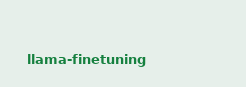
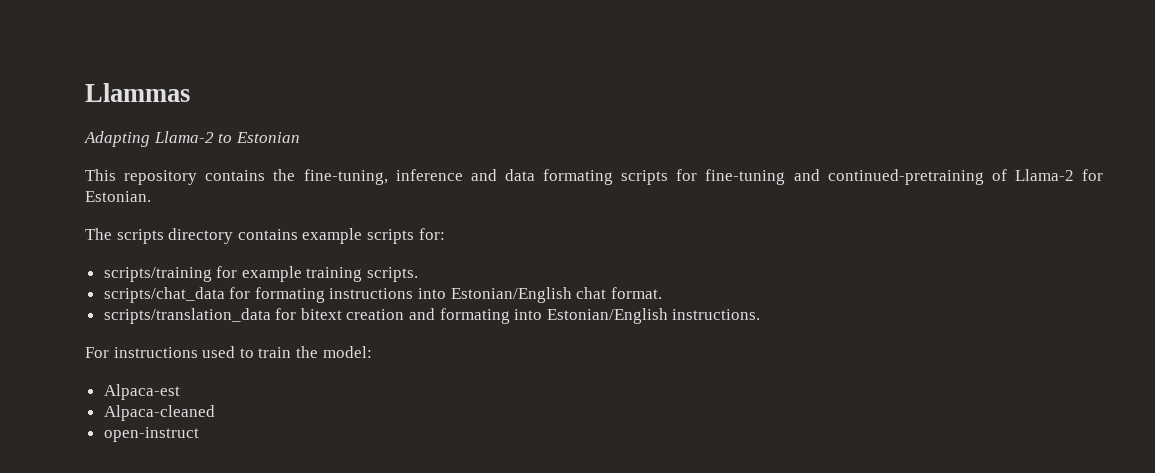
[27,54,146,67] llama-finetuning -> [85,83,190,102] [84,131,300,147] [85,169,1103,185] [85,191,151,202] [85,228,445,244] [103,266,419,282] [103,287,662,303] [103,308,761,324] [85,346,372,358] [103,384,180,400] [103,405,215,421] [103,427,199,442] Llammas // Adapting Llama-2 to Estonian // This repository contains the fine-tuning, inference and data formating scripts for fine-tuning and continued-pretraining of Llama-2 for Estonian. // The scripts directory contains example scripts for: // scripts/training for example training scripts. // scripts/chat_data for formating instructions into Estonian/English chat format. // scripts/translation_data for bitext creation and formating into Estonian/English instructions. // For instructions used to train the model: // Alpaca-est // Alpaca-cleaned // open-instruct

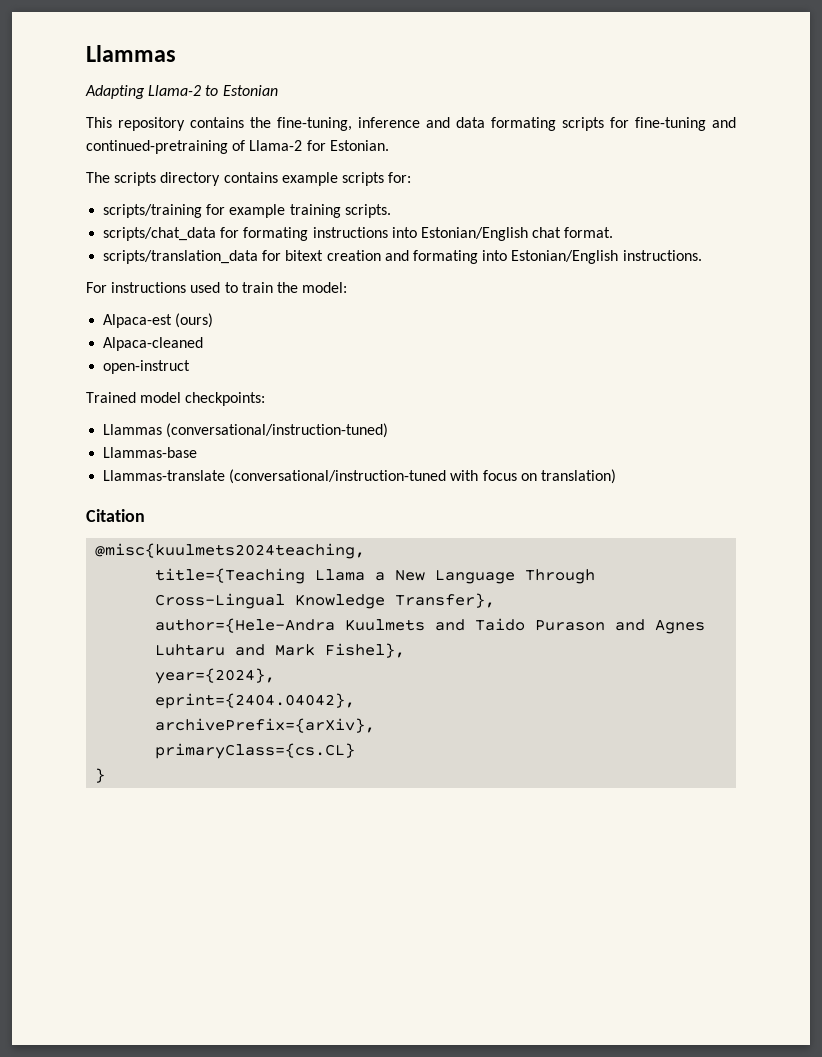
(180, 392) none -> [175,313,214,328] (ours)
(199, 434) none -> [86,392,266,406] [103,423,389,438] [103,447,198,458] [103,469,616,484] [86,509,145,522] [95,543,366,559] [155,568,596,584] [155,593,496,609] [155,618,706,634] [155,643,406,658] [155,668,276,684] [155,693,356,709] [155,718,376,733] [155,743,356,759] [95,768,106,783] // Trained model checkpoints: // Llammas (conversational/instruction-tuned) // Llammas-base // Llammas-translate (conversational/instruction-tuned with focus on translation) // Citation // @misc{kuulmets2024teaching, // title={Teaching Llama a New Language Through Cross-Lingual Knowledge Transfer}, // author={Hele-Andra Kuulmets and Taido Purason and Agnes Luhtaru and Mark Fishel}, // year={2024}, // eprint={2404.04042}, // archivePrefix={arXiv}, // primaryClass={cs.CL} // }

